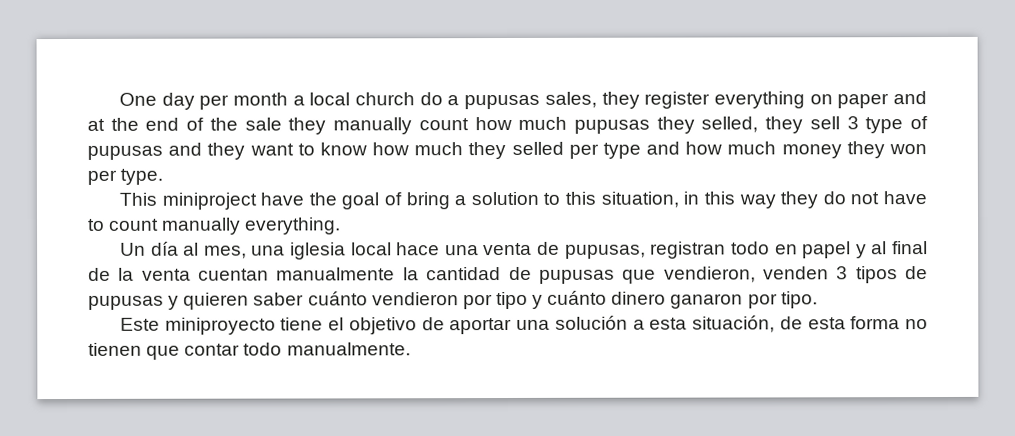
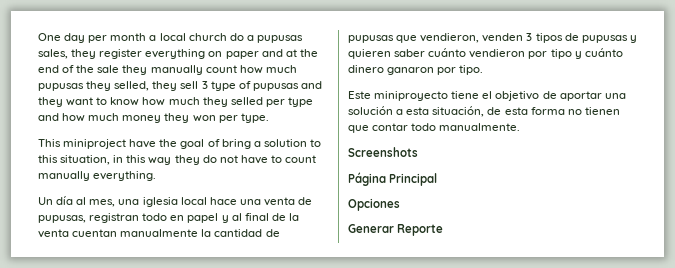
(411, 349) none -> [348,147,418,157] [348,172,438,186] [348,198,400,211] [348,224,444,236] // Screenshots // Página Principal // Opciones // Generar Reporte

